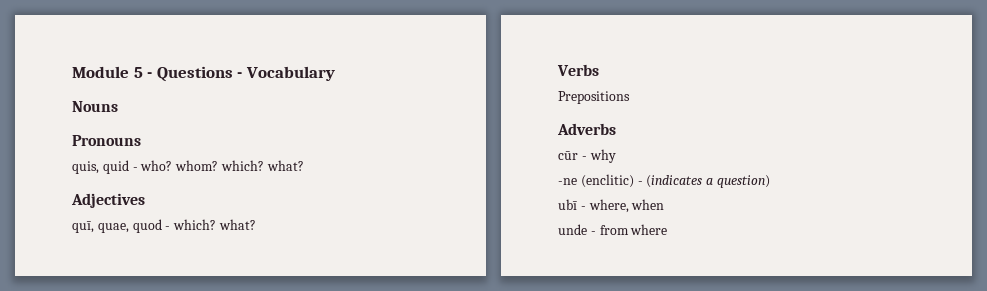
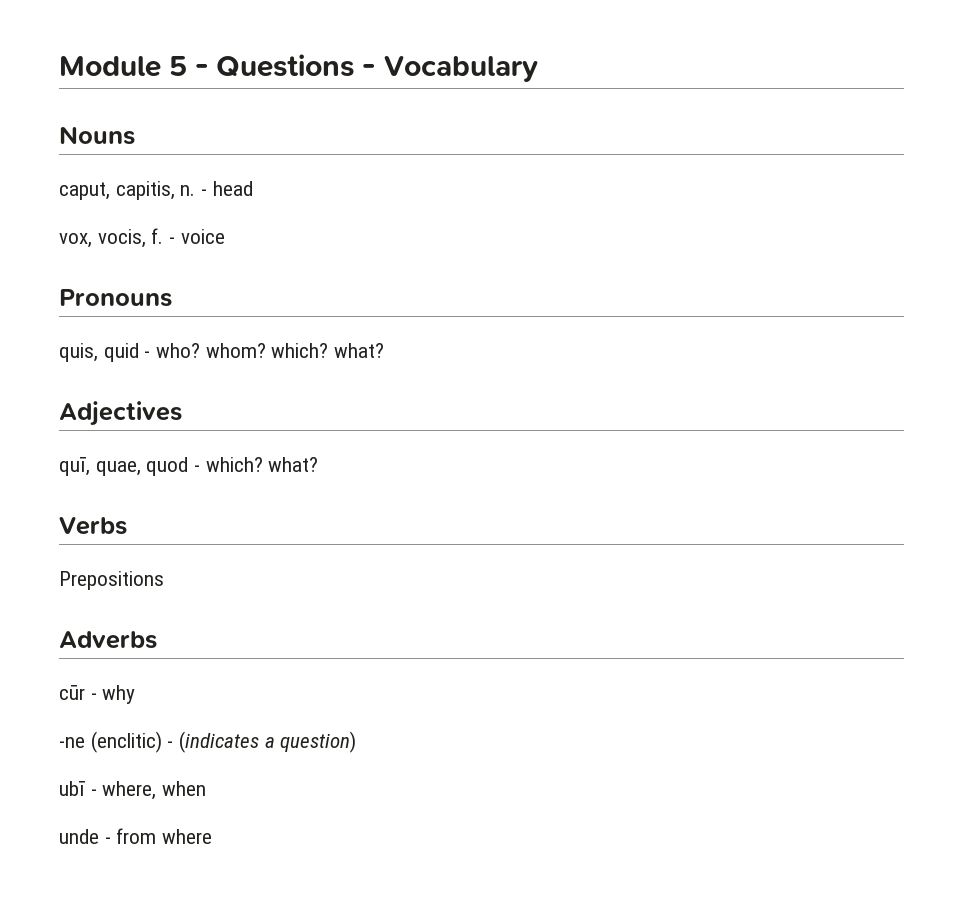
(118, 106) none -> [59,181,253,200] [59,228,225,248] // caput, capitis, n. - head // vox, vocis, f. - voice

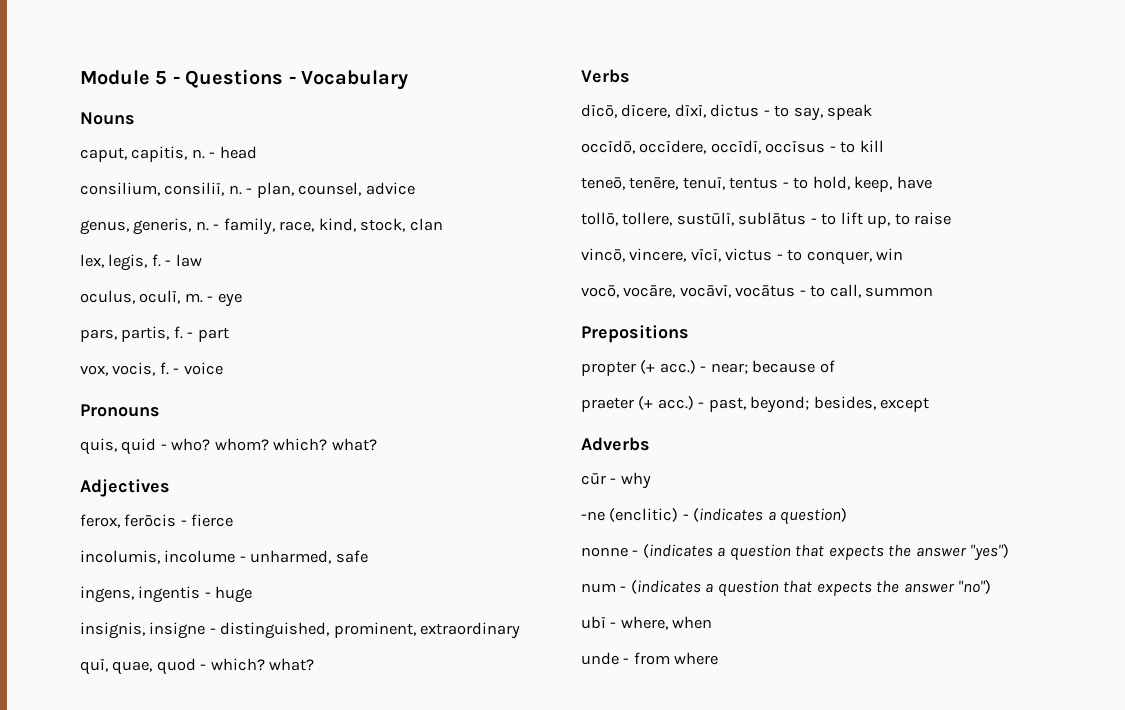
(253, 188) none -> [80,182,415,198] [80,218,443,235] [80,254,202,271] [80,290,242,307] [80,326,229,342] // consilium, consiliī, n. - plan, counsel, advice // genus, generis, n. - family, race, kind, stock, clan // lex, legis, f. - law // oculus, oculī, m. - eye // pars, partis, f. - part
(182, 413) none -> [80,514,234,528] [80,550,368,564] [80,586,253,603] [80,622,521,639] // ferox, ferōcis - fierce // incolumis, incolume - unharmed, safe // ingens, ingentis - huge // insignis, insigne - distinguished, prominent, extraordinary
[59,571,164,590] Prepositions -> [581,104,873,121] [581,140,884,154] [581,176,932,192] [581,212,952,228] [581,248,904,265] [581,284,934,298] [581,325,689,343] [581,360,835,376] [581,396,930,413] dīcō, dīcere, dīxī, dictus - to say, speak // occīdō, occīdere, occīdī, occīsus - to kill // teneō, tenēre, tenuī, tentus - to hold, keep, have // tollō, tollere, sustūlī, sublātus - to lift up, to raise // vincō, vincere, vīcī, victus - to conquer, win // vocō, vocāre, vocāvī, vocātus - to call, summon // Prepositions // propter (+ acc.) - near; because of // praeter (+ acc.) - past, beyond; besides, except
(357, 742) none -> [581,544,1010,561] [581,580,992,597] // nonne - (indicates a question that expects the answer "yes") // num - (indicates a question that expects the answer "no")

